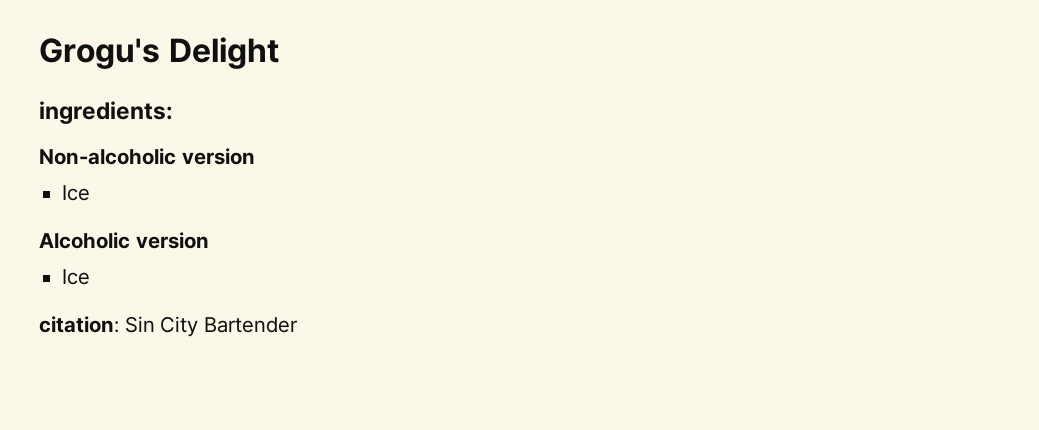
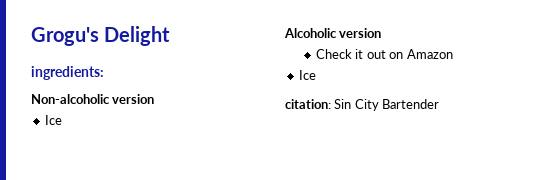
(209, 240) none -> [316,49,453,59] // Check it out on Amazon

